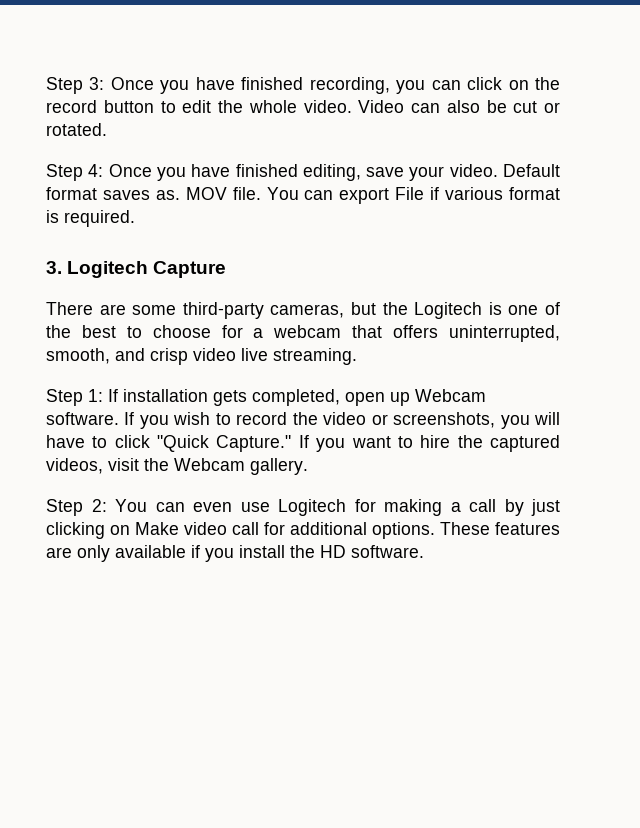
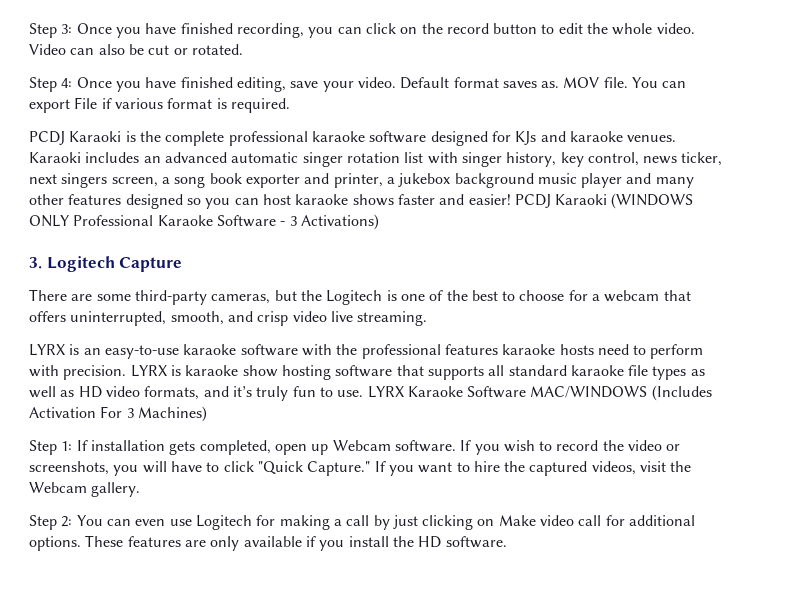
(135, 218) none -> [29,131,677,146] [29,152,723,167] [29,173,694,188] [29,193,694,209] [29,214,379,230] // PCDJ Karaoki is the complete professional karaoke software designed for KJs and karaoke venues. Karaoki includes an advanced automatic singer rotation list with singer history, key control, news ticker, next singers screen, a song book exporter and printer, a jukebox background music player and many other features designed so you can host karaoke shows faster and easier! PCDJ Karaoki (WINDOWS ONLY Professional Karaoke Software - 3 Activations)
(357, 356) none -> [29,344,704,359] [29,365,705,380] [29,385,712,401] [29,406,207,422] // LYRX is an easy-to-use karaoke software with the professional features karaoke hosts need to perform with precision. LYRX is karaoke show hosting software that supports all standard karaoke file types as well as HD video formats, and it’s truly fun to use. LYRX Karaoke Software MAC/WINDOWS (Includes Activation For 3 Machines)

